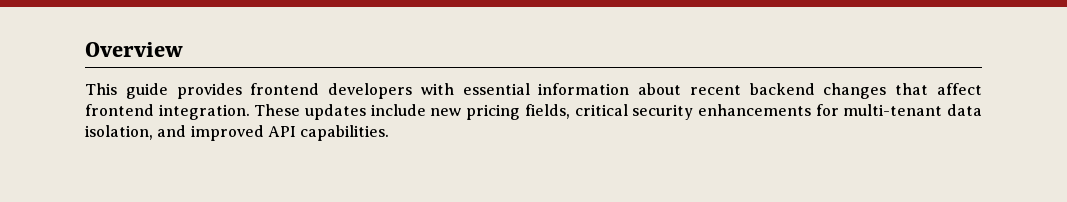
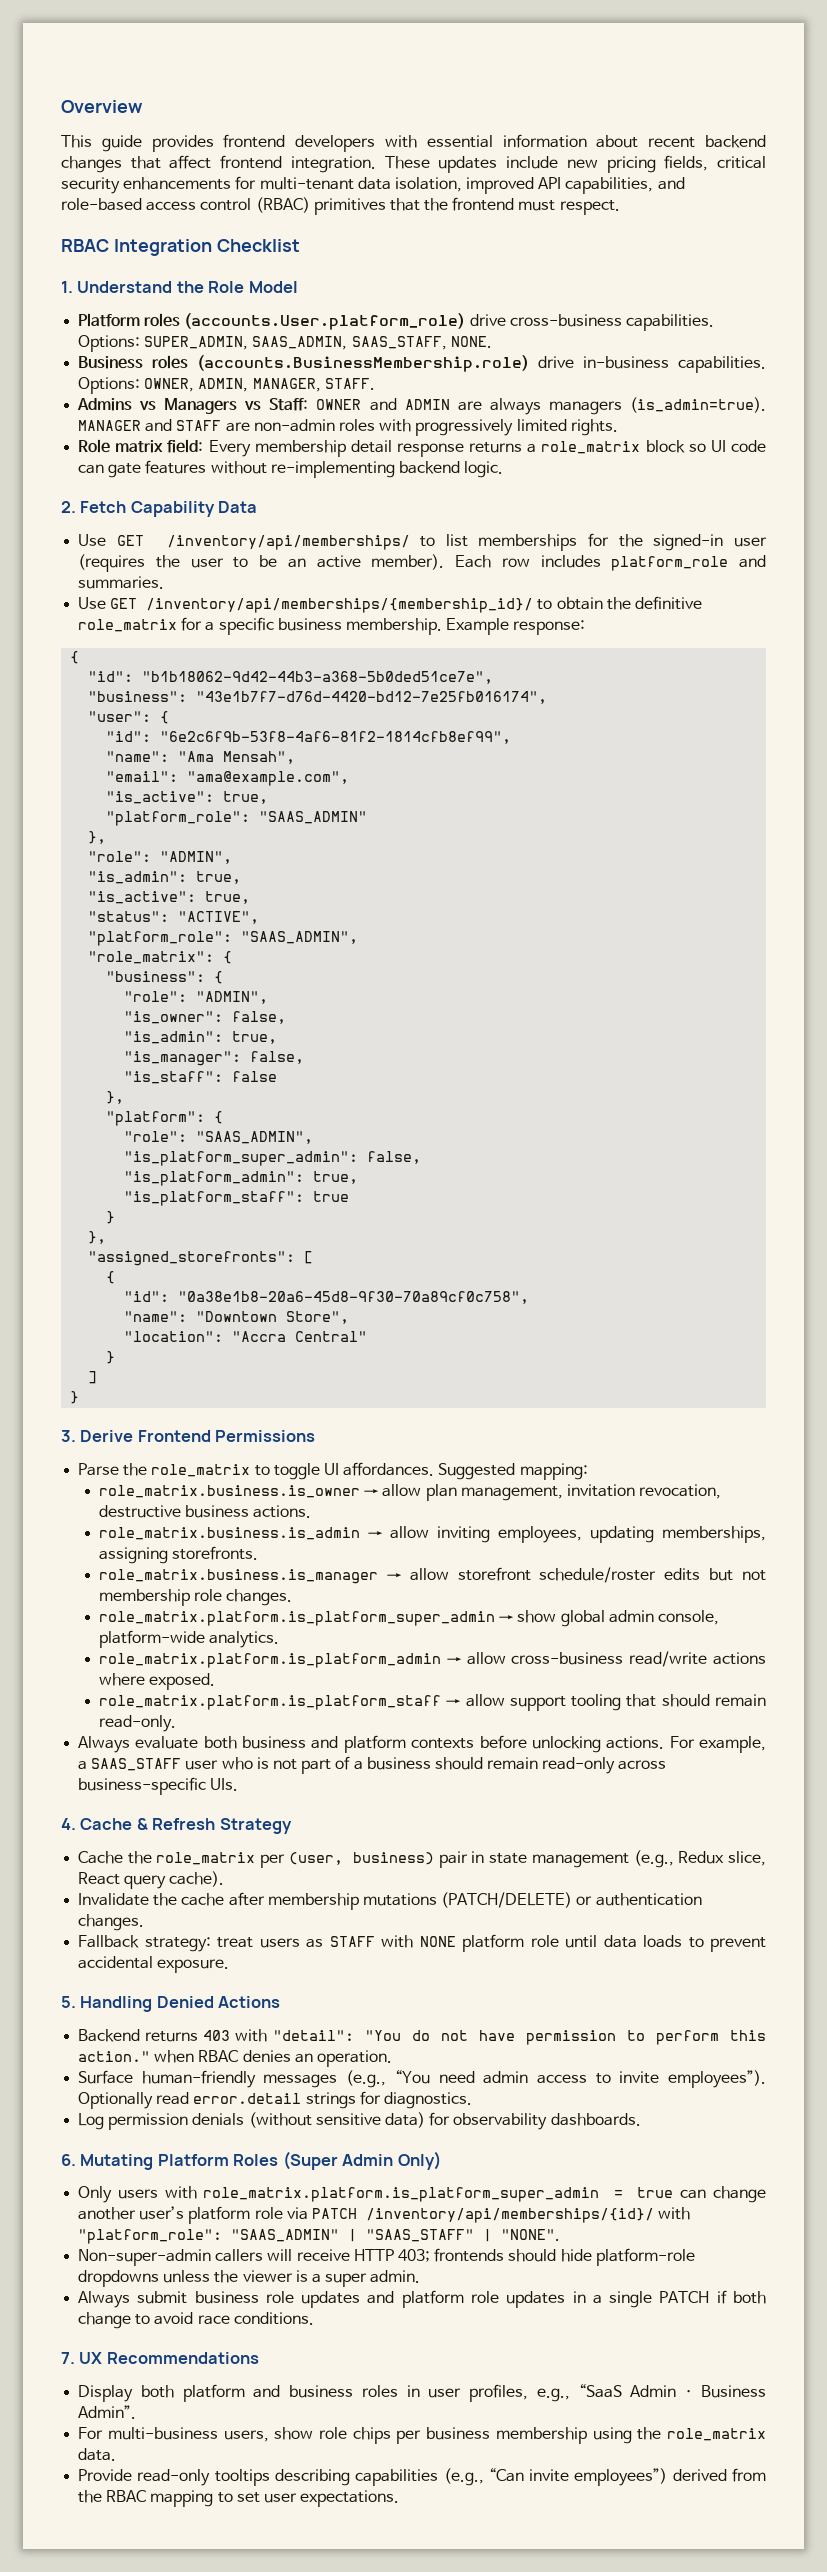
[157,125,187,137] and -> (462, 184) none
[300,125,390,141] capabilities. -> [565,177,685,194] [61,197,620,215] [61,239,300,256] [61,281,298,293] [78,313,714,331] [78,335,492,352] [78,355,766,373] [78,377,375,394] [77,397,766,415] [78,419,618,436] [78,439,766,457] [78,460,504,478] [61,501,258,517] [78,533,768,551] [78,554,766,572] [78,576,165,589] [78,596,702,613] [78,617,586,635] [70,651,80,664] [88,671,494,684] [88,691,548,704] [88,711,170,724] [106,731,512,744] [106,751,296,764] [106,771,350,786] [106,791,269,804] [106,811,368,826] [88,831,107,844] [88,851,233,864] [88,871,242,884] [88,891,251,904] [88,911,260,924] [88,931,359,946] [88,951,233,964] [106,971,224,984] [124,991,269,1004] [124,1011,287,1024] [124,1031,278,1044] [124,1051,305,1066] [124,1071,278,1084] [106,1091,125,1104] [106,1111,224,1126] [124,1131,314,1144] [124,1151,422,1166] [124,1171,359,1186] [124,1191,350,1206] [106,1211,116,1224] [88,1231,107,1244] [88,1251,314,1266] [106,1271,116,1284] [124,1291,530,1304] [124,1311,350,1324] [124,1331,368,1342] [106,1351,116,1364] [88,1371,98,1384] [70,1391,80,1404] [61,1430,316,1442] [78,1462,588,1480] [99,1484,722,1501] [99,1505,312,1518] [99,1526,766,1543] [99,1546,259,1564] [99,1567,766,1584] [99,1589,293,1606] [99,1610,719,1627] [99,1630,280,1648] [99,1651,766,1668] [99,1673,216,1690] [99,1694,766,1711] [99,1715,177,1732] [78,1735,767,1753] [78,1756,667,1774] [78,1777,239,1795] [61,1818,292,1834] [78,1850,766,1868] [78,1871,225,1889] [78,1892,702,1910] [78,1914,145,1931] [78,1934,767,1952] [78,1956,230,1973] [61,1996,281,2012] [78,2029,766,2045] [78,2050,392,2067] [78,2070,767,2088] [78,2091,472,2109] [78,2112,641,2130] [61,2151,441,2170] [78,2186,767,2203] [78,2206,691,2224] [78,2229,561,2244] [78,2248,695,2266] [78,2270,421,2287] [78,2290,766,2308] [78,2312,314,2329] [61,2352,259,2364] [78,2384,767,2402] [78,2405,137,2419] [78,2427,767,2444] [78,2448,117,2461] [78,2468,766,2486] [78,2490,400,2507] capabilities, and role-based access control (RBAC) primitives that the frontend must respect. // RBAC Integration Checklist // 1. Understand the Role Model // Platform roles (accounts.User.platform_role) drive cross-business capabilities. Options: SUPER_ADMIN, SAAS_ADMIN, SAAS_STAFF, NONE. // Business roles (accounts.BusinessMembership.role) drive in-business capabilities. Options: OWNER, ADMIN, MANAGER, STAFF. // Admins vs Managers vs Staff: OWNER and ADMIN are always managers (is_admin=true). MANAGER and STAFF are non-admin roles with progressively limited rights. // Role matrix field: Every membership detail response returns a role_matrix block so UI code can gate features without re-implementing backend logic. // 2. Fetch Capability Data // Use GET /inventory/api/memberships/ to list memberships for the signed-in user (requires the user to be an active member). Each row includes platform_role and summaries. // Use GET /inventory/api/memberships/{membership_id}/ to obtain the definitive role_matrix for a specific business membership. Example response: // { // "id": "b1b18062-9d42-44b3-a368-5b0ded51ce7e", // "business": "43e1b7f7-d76d-4420-bd12-7e25fb016174", // "user": { // "id": "6e2c6f9b-53f8-4af6-81f2-1814cfb8ef99", // "name": "Ama Mensah", // "email": "ama@example.com", // "is_active": true, // "platform_role": "SAAS_ADMIN" // }, // "role": "ADMIN", // "is_admin": true, // "is_active": true, // "status": "ACTIVE", // "platform_role": "SAAS_ADMIN", // "role_matrix": { // "business": { // "role": "ADMIN", // "is_owner": false, // "is_admin": true, // "is_manager": false, // "is_staff": false // }, // "platform": { // "role": "SAAS_ADMIN", // "is_platform_super_admin": false, // "is_platform_admin": true, // "is_platform_staff": true // } // }, // "assigned_storefronts": [ // { // "id": "0a38e1b8-20a6-45d8-9f30-70a89cf0c758", // "name": "Downtown Store", // "location": "Accra Central" // } // ] // } // 3. Derive Frontend Permissions // Parse the role_matrix to toggle UI affordances. Suggested mapping: // role_matrix.business.is_owner → allow plan management, invitation revocation, destructive business actions. // role_matrix.business.is_admin → allow inviting employees, updating memberships, assigning storefronts. // role_matrix.business.is_manager → allow storefront schedule/roster edits but not membership role changes. // role_matrix.platform.is_platform_super_admin → show global admin console, platform-wide analytics. // role_matrix.platform.is_platform_admin → allow cross-business read/write actions where exposed. // role_matrix.platform.is_platform_staff → allow support tooling that should remain read-only. // Always evaluate both business and platform contexts before unlocking actions. For example, a SAAS_STAFF user who is not part of a business should remain read-only across business-specific UIs. // 4. Cache & Refresh Strategy // Cache the role_matrix per (user, business) pair in state management (e.g., Redux slice, React query cache). // Invalidate the cache after membership mutations (PATCH/DELETE) or authentication changes. // Fallback strategy: treat users as STAFF with NONE platform role until data loads to prevent accidental exposure. // 5. Handling Denied Actions // Backend returns 403 with "detail": "You do not have permission to perform this action." when RBAC denies an operation. // Surface human-friendly messages (e.g., “You need admin access to invite employees”). Optionally read error.detail strings for diagnostics. // Log permission denials (without sensitive data) for observability dashboards. // 6. Mutating Platform Roles (Super Admin Only) // Only users with role_matrix.platform.is_platform_super_admin = true can change another user’s platform role via PATCH /inventory/api/memberships/{id}/ with "platform_role": "SAAS_ADMIN" | "SAAS_STAFF" | "NONE". // Non-super-admin callers will receive HTTP 403; frontends should hide platform-role dropdowns unless the viewer is a super admin. // Always submit business role updates and platform role updates in a single PATCH if both change to avoid race conditions. // 7. UX Recommendations // Display both platform and business roles in user profiles, e.g., “SaaS Admin · Business Admin”. // For multi-business users, show role chips per business membership using the role_matrix data. // Provide read-only tooltips describing capabilities (e.g., “Can invite employees”) derived from the RBAC mapping to set user expectations.

